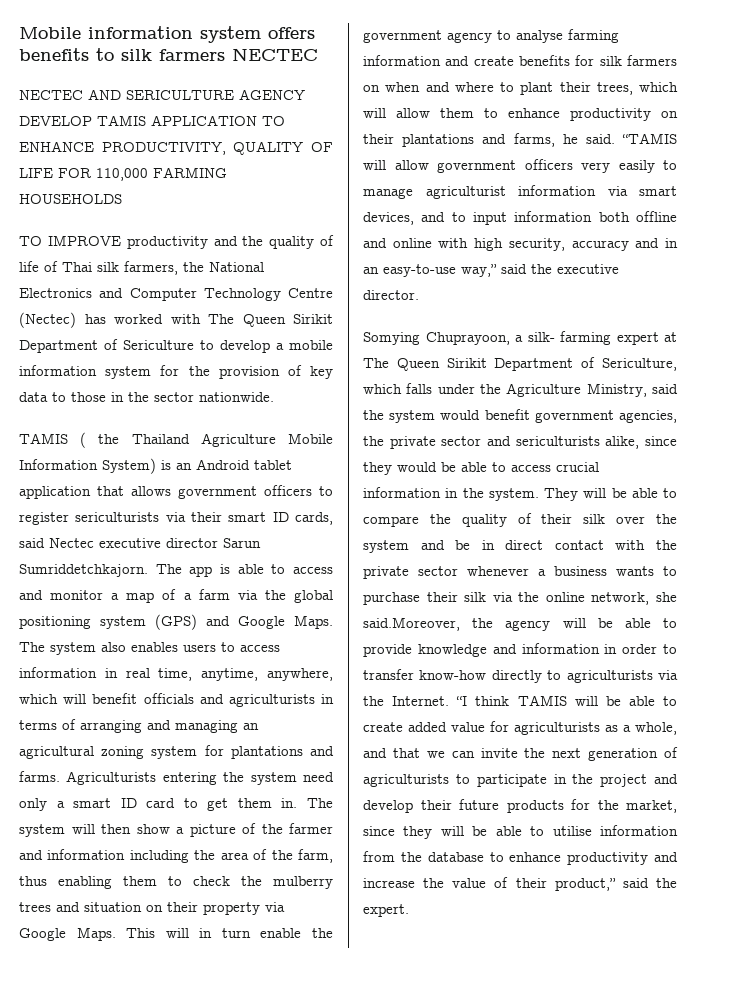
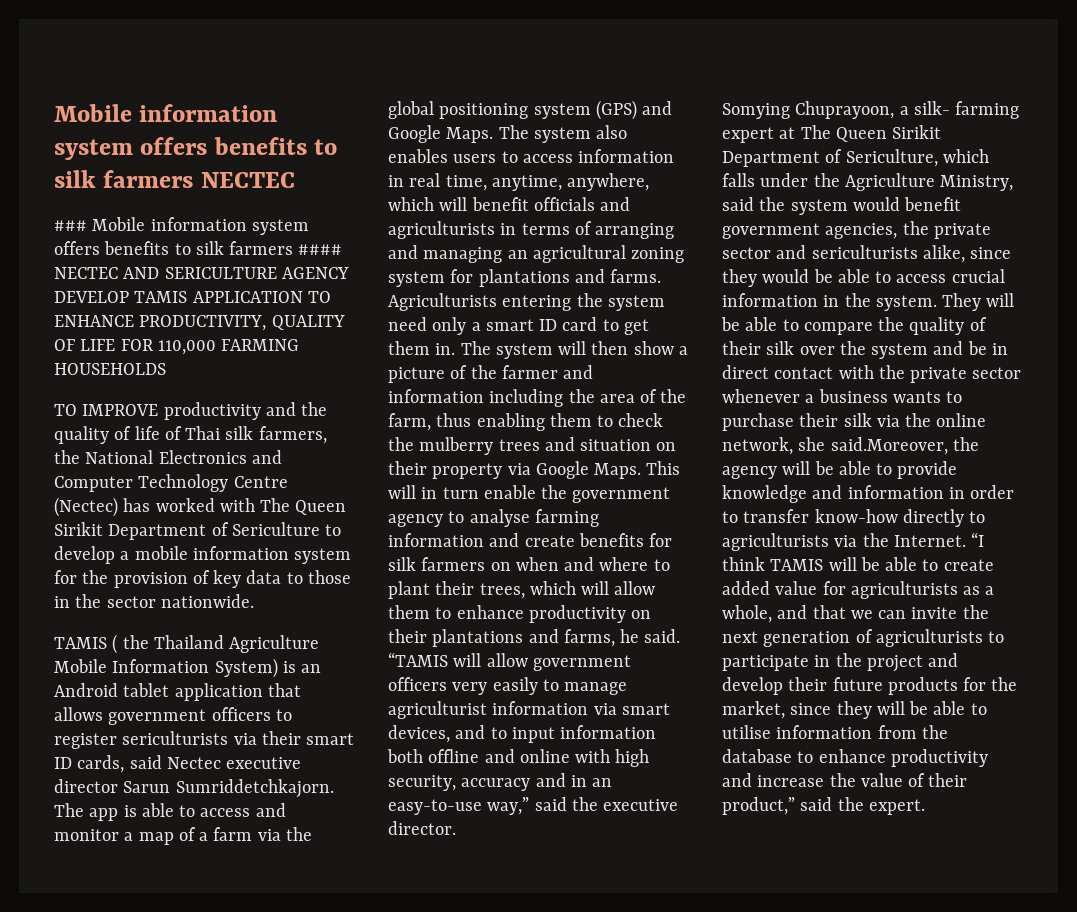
(318, 54) none -> [54,217,309,235] [54,241,343,255] ### Mobile information system offers benefits to silk farmers ####

